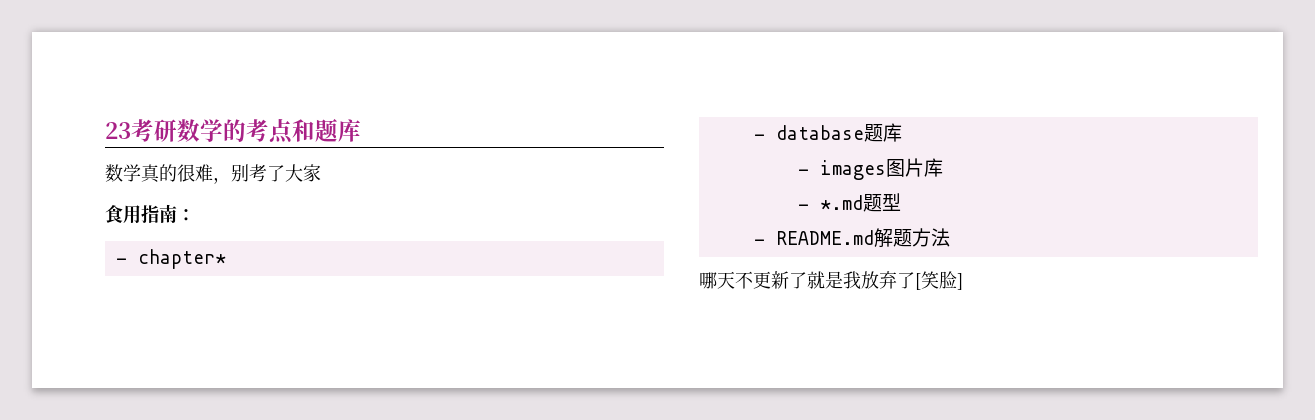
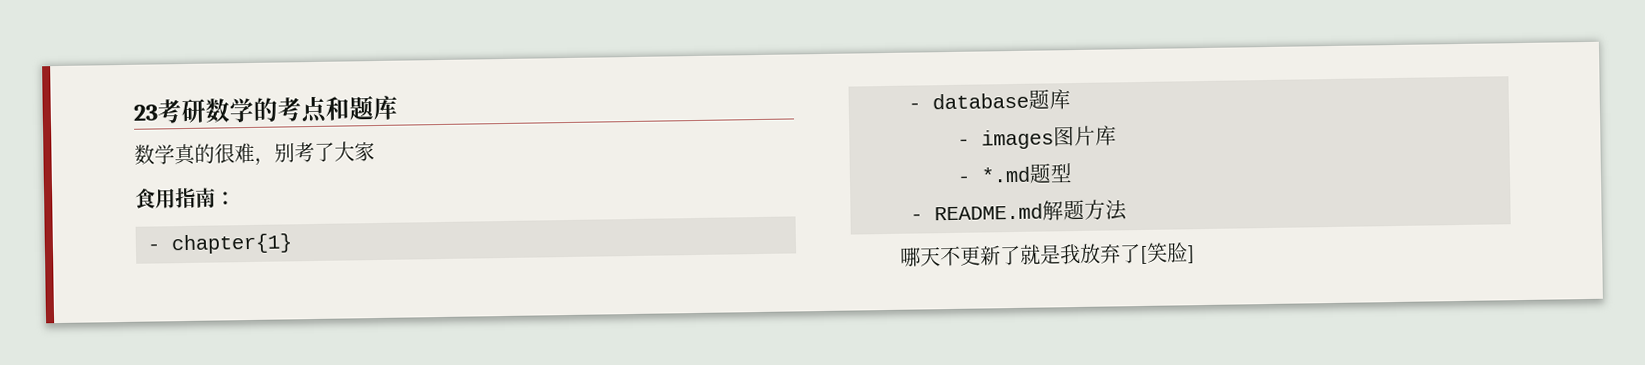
[137,249,226,269] chapter* -> [171,233,293,255] chapter{1}

